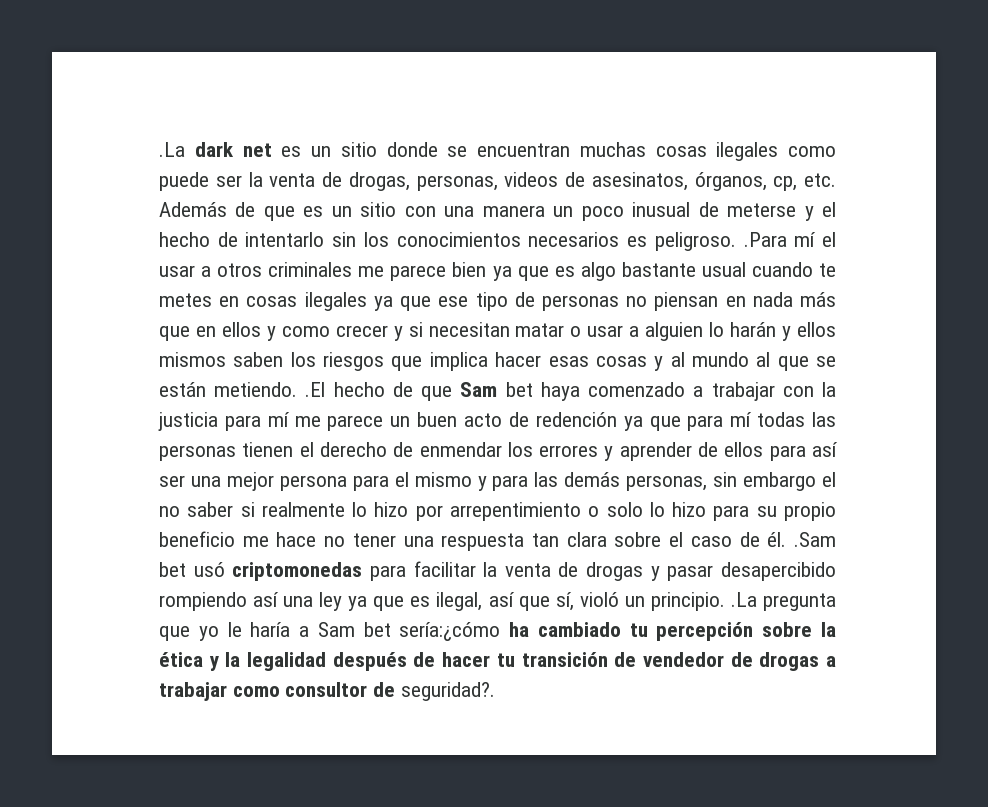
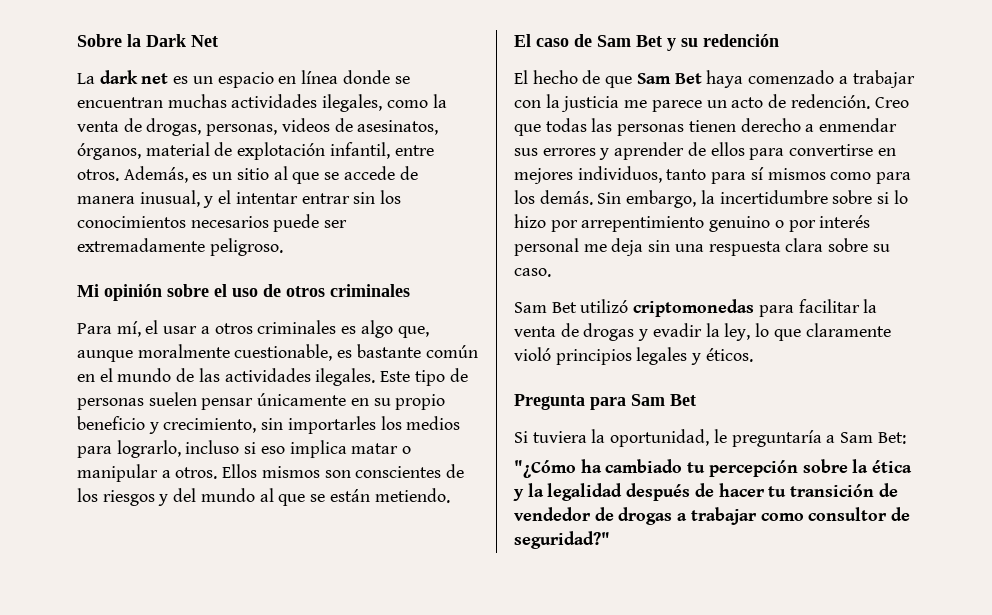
[159,142,185,157] .La -> [77,34,218,47] [77,73,95,84] Sobre la Dark Net // La
[340,142,377,157] sitio -> [217,70,339,88] espacio en línea
[655,142,836,161] [159,172,242,191] cosas ilegales como puede ser -> [231,94,428,112] actividades ilegales, como
[773,173,836,191] [159,202,836,221] [159,232,817,251] cp, etc. Además de que es un sitio con una manera un poco inusual de meterse y el hecho de intentarlo sin los conocimientos necesarios es peligroso. .Para mí -> [145,142,434,160] [77,166,418,184] [77,190,402,208] [77,214,348,232] [77,238,283,256] [77,284,410,301] [77,321,141,337] material de explotación infantil, entre otros. Además, es un sitio al que se accede de manera inusual, y el intentar entrar sin los conocimientos necesarios puede ser extremadamente peligroso. // Mi opinión sobre el uso de otros criminales // Para mí,
[358,262,836,281] [159,292,836,311] [159,322,837,341] [159,352,685,371] me parece bien ya que es algo bastante usual cuando te metes en cosas ilegales ya que ese tipo de personas no piensan en nada más que en ellos y como crecer y si necesitan matar o usar a alguien lo harán y ellos mismos saben los riesgos que implica hacer esas cosas y al -> [341,320,429,338] [77,344,478,362] [77,368,468,386] [77,392,446,410] [77,416,461,434] [77,440,412,458] [77,464,465,482] [77,488,197,506] es algo que, aunque moralmente cuestionable, es bastante común en el mundo de las actividades ilegales. Este tipo de personas suelen pensar únicamente en su propio beneficio y crecimiento, sin importarles los medios para lograrlo, incluso si eso implica matar o manipular a otros. Ellos mismos son conscientes de los riesgos y del
[305,382,326,397] .El -> [514,34,779,51] [514,70,528,84] // El caso de Sam Bet y su redención // El
[505,382,533,397] bet -> [674,73,702,84] Bet
[224,412,290,431] para mí -> (620, 104) none
[417,412,458,427] buen -> (727, 104) none
[535,412,836,431] [159,442,533,461] redención ya que para mí todas las personas tienen el derecho de enmendar los -> [790,94,909,109] [514,118,898,136] [514,148,538,156] redención. Creo que todas las personas tienen derecho a enmendar sus
[811,442,838,457] [159,472,837,491] [159,502,837,521] [159,531,396,547] así ser una mejor persona para el mismo y para las demás personas, sin embargo el no saber si realmente lo hizo por arrepentimiento o solo lo hizo para su propio beneficio me hace no tener -> [789,144,896,156] [514,166,912,184] [514,190,908,208] [514,214,871,232] [514,238,671,256] convertirse en mejores individuos, tanto para sí mismos como para los demás. Sin embargo, la incertidumbre sobre si lo hizo por arrepentimiento genuino o por interés personal me deja sin
[532,533,559,547] tan -> (781, 248) none
[669,532,836,547] [159,562,225,577] el caso de él. .Sam bet usó -> [872,244,890,252] [514,268,551,277] [514,299,629,313] su caso. // Sam Bet utilizó
[667,562,836,581] [159,592,836,611] [159,622,501,641] pasar desapercibido rompiendo así una ley ya que es ilegal, así que sí, violó un principio. .La pregunta que yo le haría a Sam bet sería:¿cómo -> [652,323,891,341] [514,347,753,365] [514,394,696,410] [514,429,906,447] [514,460,576,478] evadir la ley, lo que claramente violó principios legales y éticos. // Pregunta para Sam Bet // Si tuviera la oportunidad, le preguntaría a Sam Bet: // "¿Cómo
[400,682,495,701] seguridad?. -> [514,531,610,549] seguridad?"

